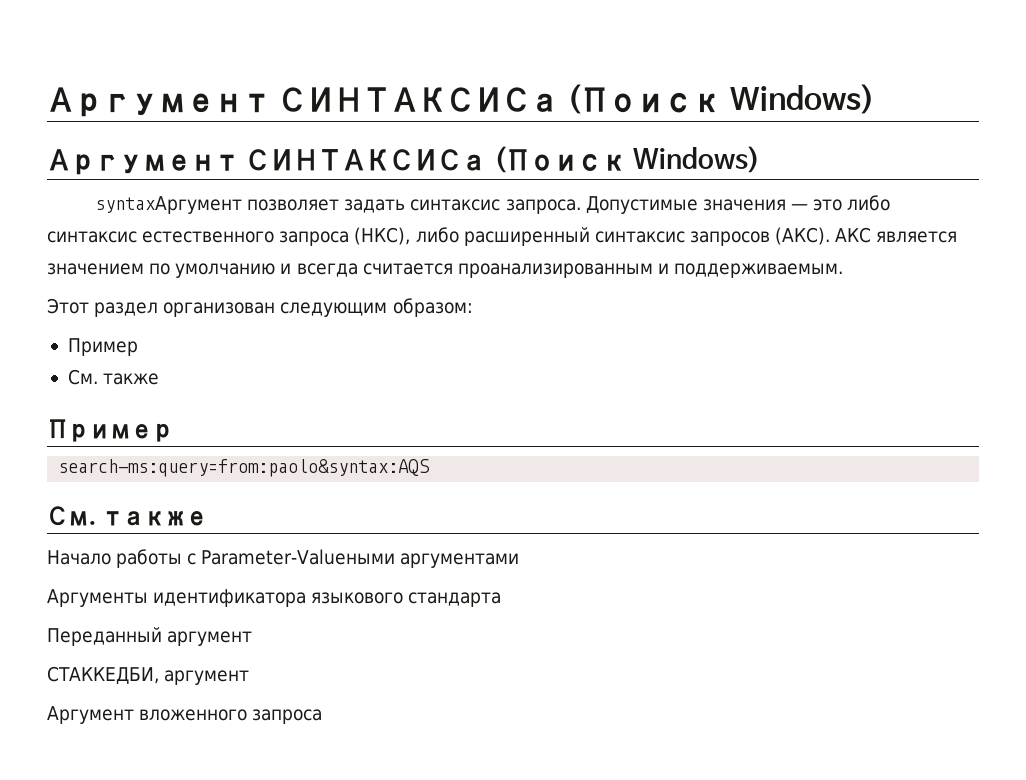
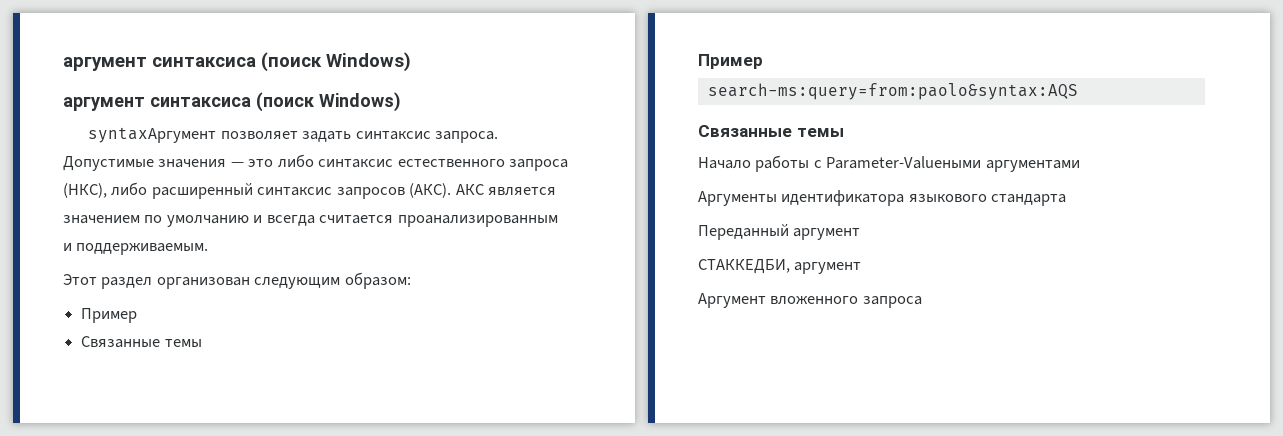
[47,84,875,117] [47,146,626,175] Аргумент СИНТАКСИСа (Поиск Windows) // Аргумент СИНТАКСИСа (Поиск -> [63,52,411,72] [63,92,314,112] аргумент синтаксиса (поиск Windows) // аргумент синтаксиса (поиск
[67,369,160,385] См. также -> [81,336,202,348] Связанные темы
[47,506,208,526] См. также -> [698,125,844,137] Связанные темы

